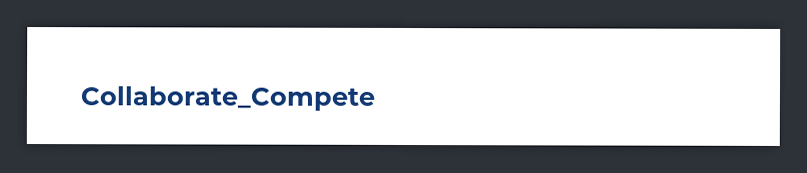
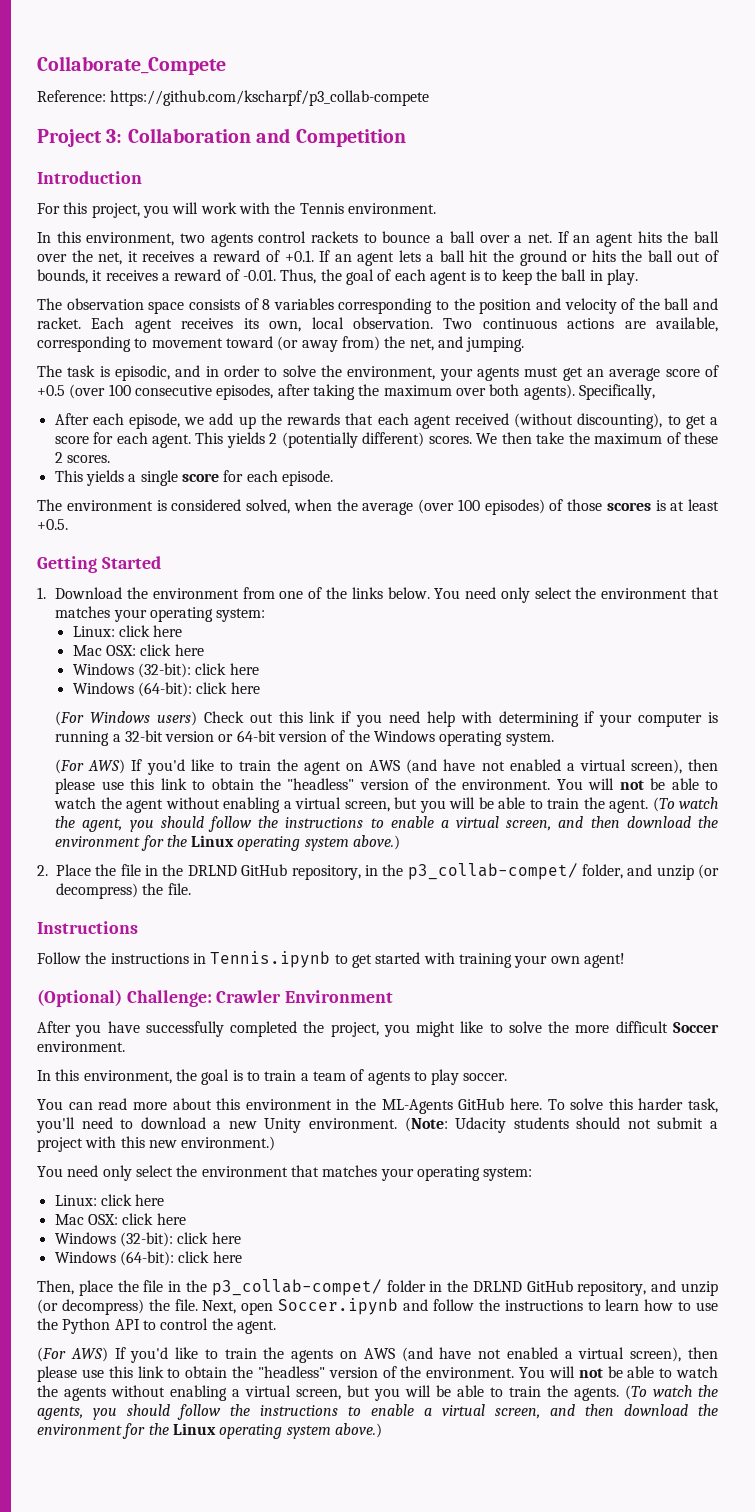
(375, 98) none -> [37,90,430,106] [37,128,406,147] [37,171,142,184] [37,202,436,218] [37,231,720,247] [37,250,720,266] [37,269,639,285] [37,298,718,314] [37,317,718,333] [37,336,525,352] [37,365,720,381] [37,384,655,400] [54,413,718,429] [54,432,718,448] [54,452,110,463] [54,470,333,486] [37,499,719,515] [37,519,68,530] [37,556,161,573] [37,587,719,603] [55,606,266,622] [72,625,183,637] [72,644,204,656] [72,663,259,678] [72,682,260,697] [55,711,718,727] [55,730,554,746] [55,759,718,775] [55,778,719,794] [54,797,719,813] [55,816,719,832] [55,835,401,851] [37,863,719,880] [56,883,191,899] [37,921,138,934] [37,951,625,968] [37,989,394,1007] [37,1021,719,1037] [37,1041,125,1052] [37,1069,508,1085] [37,1098,718,1114] [36,1117,718,1133] [37,1136,276,1152] [37,1165,533,1181] [54,1194,165,1206] [54,1213,186,1225] [54,1232,241,1247] [54,1251,242,1266] [37,1279,719,1296] [37,1298,719,1315] [37,1318,276,1334] [37,1347,719,1363] [37,1366,719,1382] [37,1385,718,1401] [37,1404,718,1420] [37,1423,382,1439] // Reference: https://github.com/kscharpf/p3_collab-compete // Project 3: Collaboration and Competition // Introduction // For this project, you will work with the Tennis environment. // In this environment, two agents control rackets to bounce a ball over a net. If an agent hits the ball over the net, it receives a reward of +0.1. If an agent lets a ball hit the ground or hits the ball out of bounds, it receives a reward of -0.01. Thus, the goal of each agent is to keep the ball in play. // The observation space consists of 8 variables corresponding to the position and velocity of the ball and racket. Each agent receives its own, local observation. Two continuous actions are available, corresponding to movement toward (or away from) the net, and jumping. // The task is episodic, and in order to solve the environment, your agents must get an average score of +0.5 (over 100 consecutive episodes, after taking the maximum over both agents). Specifically, // After each episode, we add up the rewards that each agent received (without discounting), to get a score for each agent. This yields 2 (potentially different) scores. We then take the maximum of these 2 scores. // This yields a single score for each episode. // The environment is considered solved, when the average (over 100 episodes) of those scores is at least +0.5. // Getting Started // 1. Download the environment from one of the links below. You need only select the environment that matches your operating system: // Linux: click here // Mac OSX: click here // Windows (32-bit): click here // Windows (64-bit): click here // (For Windows users) Check out this link if you need help with determining if your computer is running a 32-bit version or 64-bit version of the Windows operating system. // (For AWS) If you'd like to train the agent on AWS (and have not enabled a virtual screen), then please use this link to obtain the "headless" version of the environment. You will not be able to watch the agent without enabling a virtual screen, but you will be able to train the agent. (To watch the agent, you should follow the instructions to enable a virtual screen, and then download the environment for the Linux operating system above.) // 2. Place the file in the DRLND GitHub repository, in the p3_collab-compet/ folder, and unzip (or decompress) the file. // Instructions // Follow the instructions in Tennis.ipynb to get started with training your own agent! // (Optional) Challenge: Crawler Environment // After you have successfully completed the project, you might like to solve the more difficult Soccer environment. // In this environment, the goal is to train a team of agents to play soccer. // You can read more about this environment in the ML-Agents GitHub here. To solve this harder task, you'll need to download a new Unity environment. (Note: Udacity students should not submit a project with this new environment.) // You need only select the environment that matches your operating system: // Linux: click here // Mac OSX: click here // Windows (32-bit): click here // Windows (64-bit): click here // Then, place the file in the p3_collab-compet/ folder in the DRLND GitHub repository, and unzip (or decompress) the file. Next, open Soccer.ipynb and follow the instructions to learn how to use the Python API to control the agent. // (For AWS) If you'd like to train the agents on AWS (and have not enabled a virtual screen), then please use this link to obtain the "headless" version of the environment. You will not be able to watch the agents without enabling a virtual screen, but you will be able to train the agents. (To watch the agents, you should follow the instructions to enable a virtual screen, and then download the environment for the Linux operating system above.)

